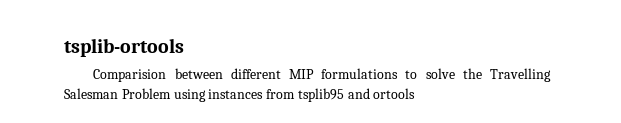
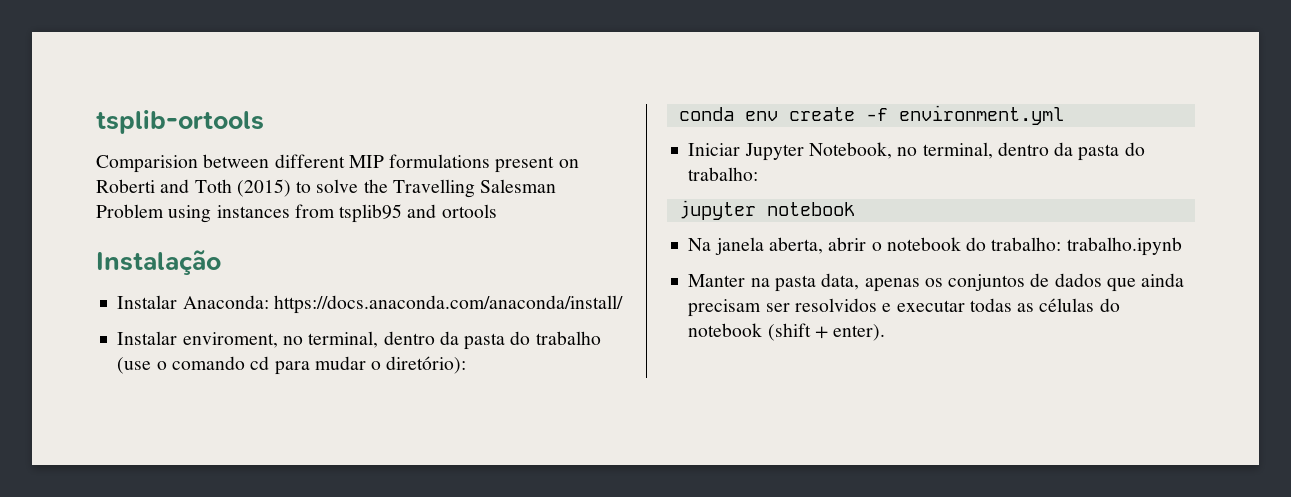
(399, 73) none -> [495,156,579,173] [96,179,291,197] present on Roberti and Toth (2015)
(416, 93) none -> [96,250,221,275] [117,295,623,314] [117,331,601,350] [117,356,467,375] [678,105,1064,125] [688,142,1145,161] [688,167,759,181] [678,200,855,220] [688,237,1182,256] [688,273,1185,292] [688,298,1120,317] [688,323,886,341] // Instalação // Instalar Anaconda: https://docs.anaconda.com/anaconda/install/ // Instalar enviroment, no terminal, dentro da pasta do trabalho (use o comando cd para mudar o diretório): // conda env create -f environment.yml // Iniciar Jupyter Notebook, no terminal, dentro da pasta do trabalho: // jupyter notebook // Na janela aberta, abrir o notebook do trabalho: trabalho.ipynb // Manter na pasta data, apenas os conjuntos de dados que ainda precisam ser resolvidos e executar todas as células do notebook (shift + enter).

